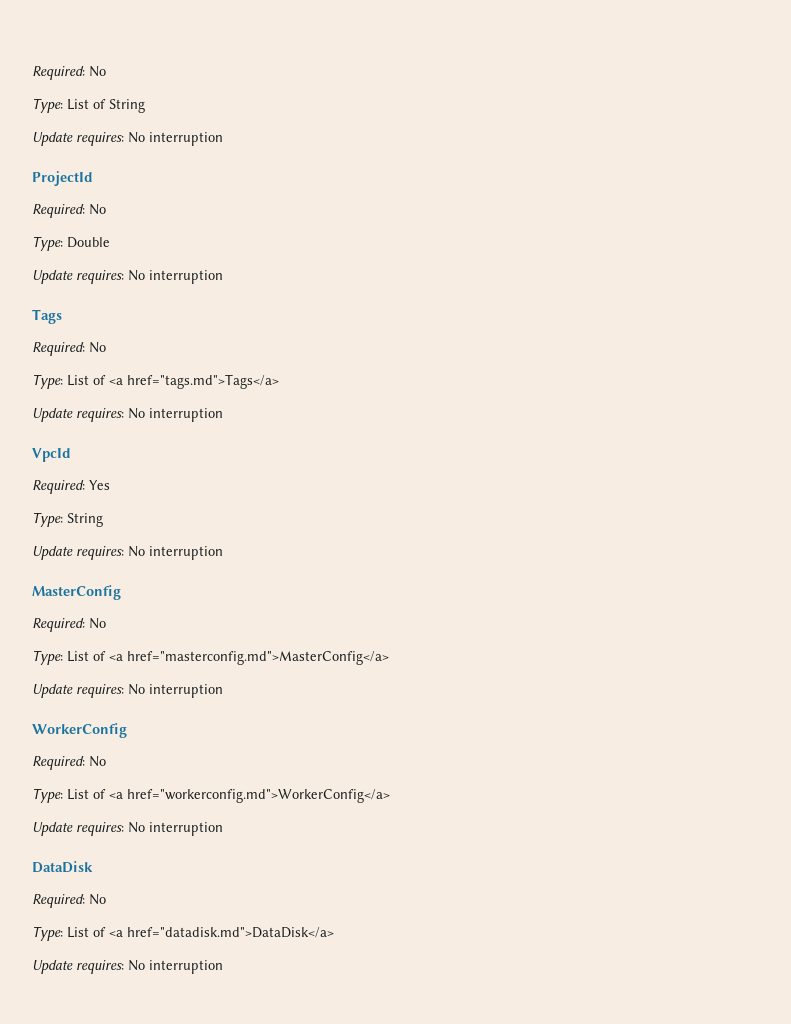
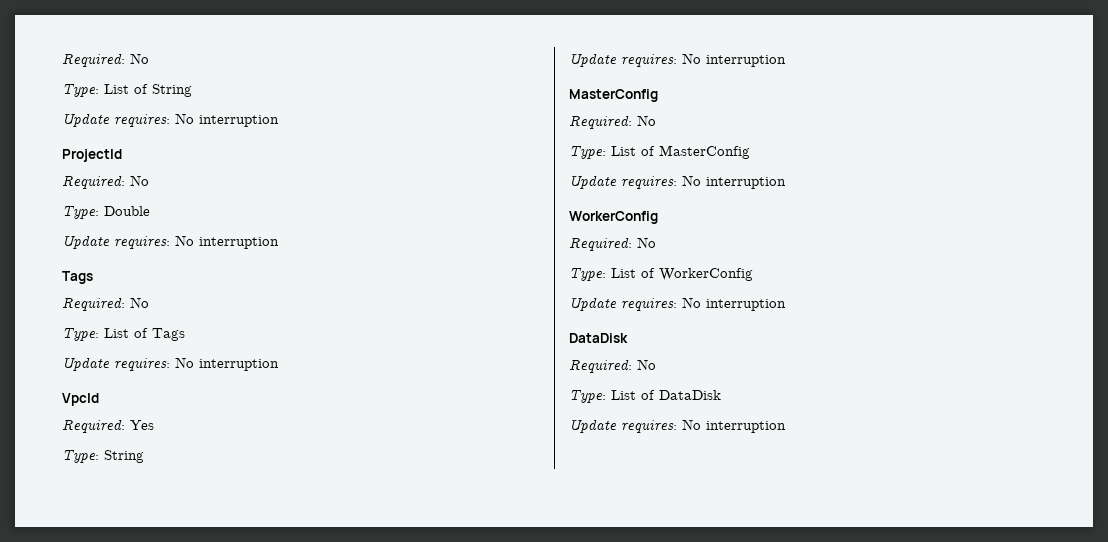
[109,374,279,389] <a href="tags.md">Tags</a> -> [152,328,185,341] Tags
[109,651,389,665] <a href="masterconfig.md">MasterConfig</a> -> [659,145,750,159] MasterConfig
[109,789,390,803] <a href="workerconfig.md">WorkerConfig</a> -> [659,268,753,281] WorkerConfig
[109,927,334,938] <a href="datadisk.md">DataDisk</a> -> [659,390,721,400] DataDisk

